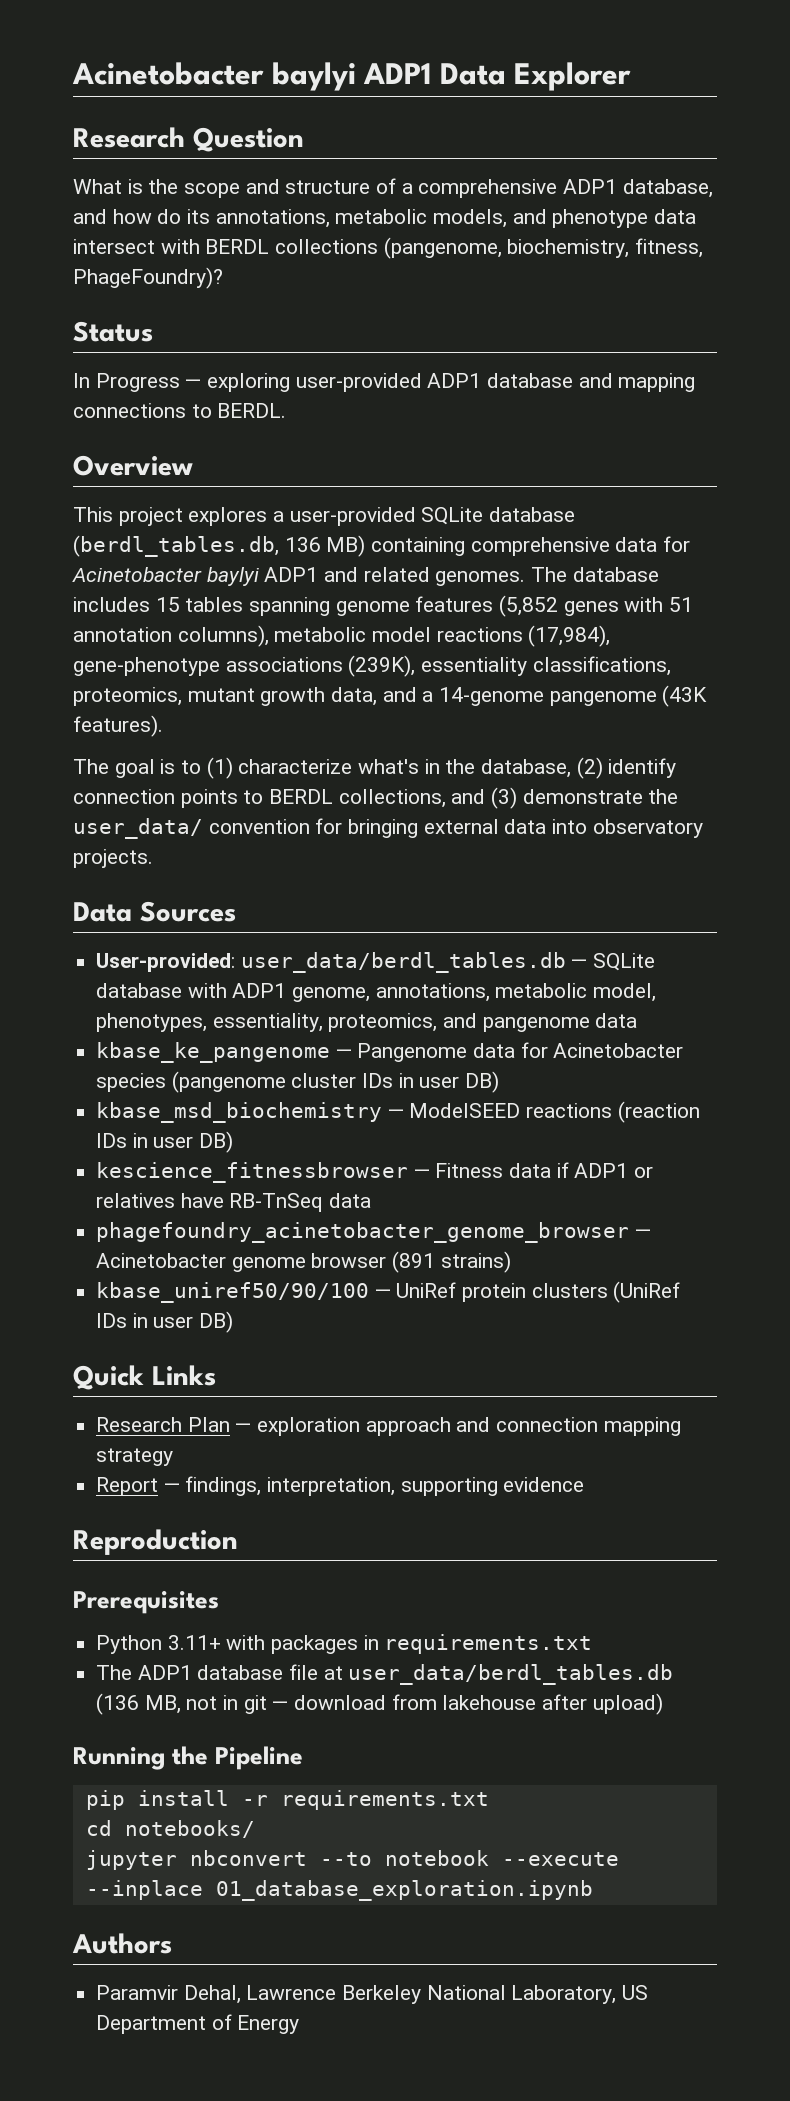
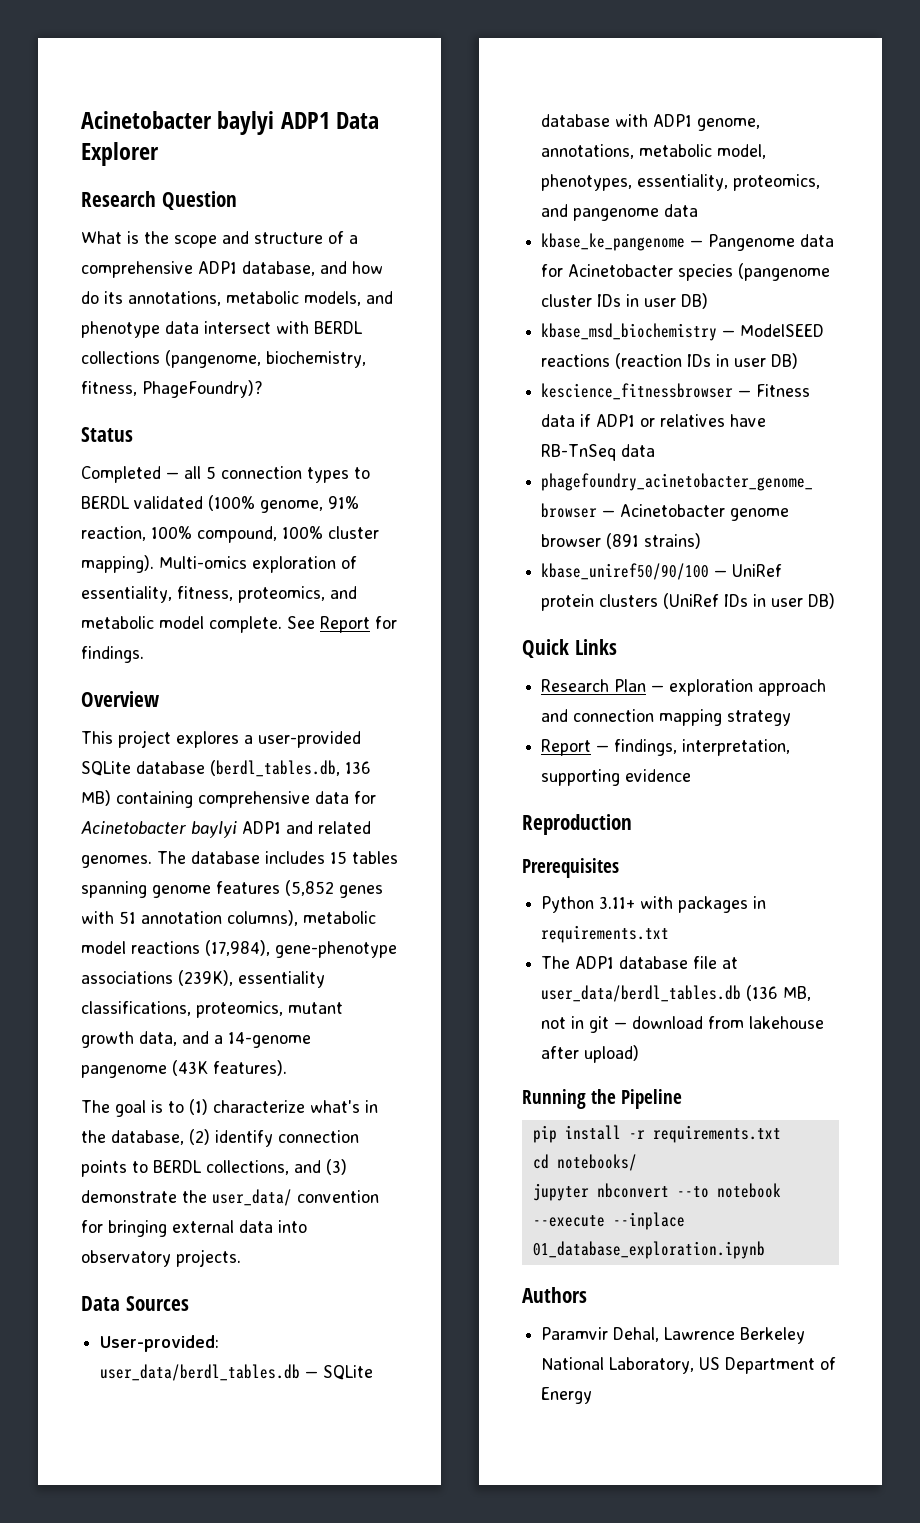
[73,373,696,392] [73,403,287,418] In Progress — exploring user-provided ADP1 database and mapping connections to BERDL. -> [81,466,370,483] [81,495,359,513] [81,526,379,543] [81,555,357,573] [81,586,357,603] [81,616,397,633] [81,646,144,663] Completed — all 5 connection types to BERDL validated (100% genome, 91% reaction, 100% compound, 100% cluster mapping). Multi-omics exploration of essentiality, fitness, proteomics, and metabolic model complete. See Report for findings.

